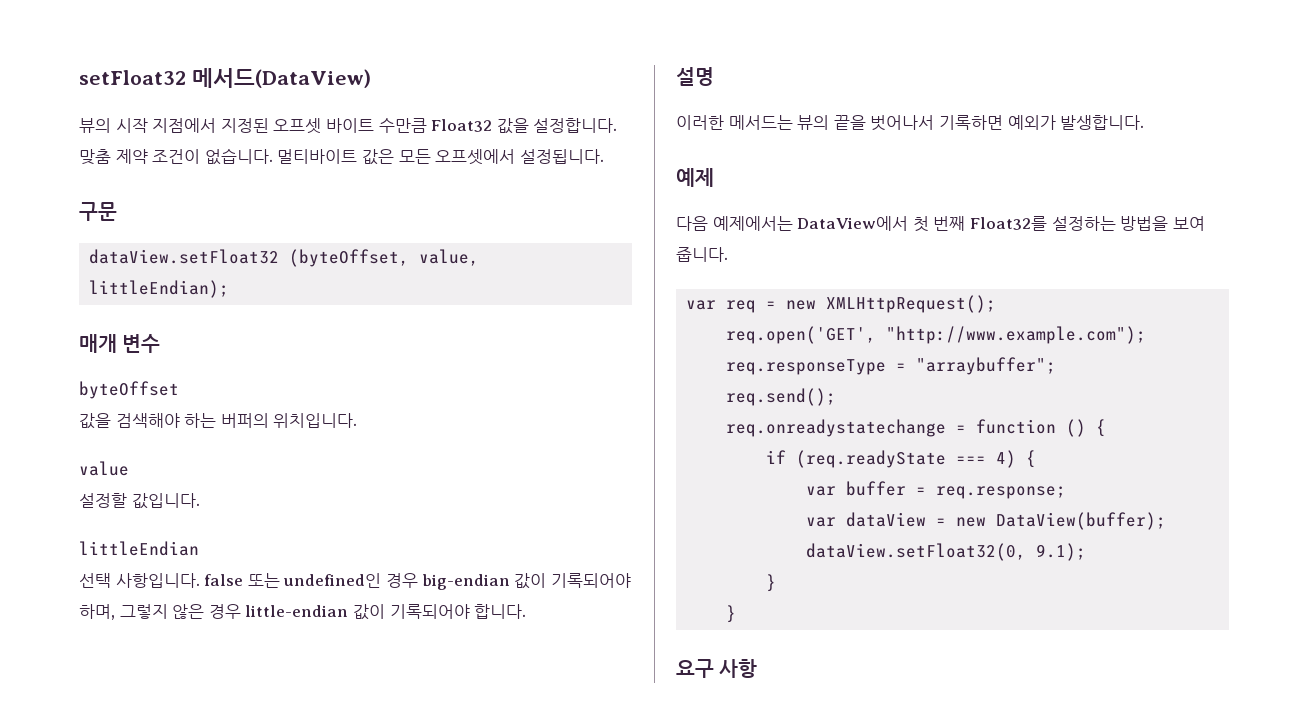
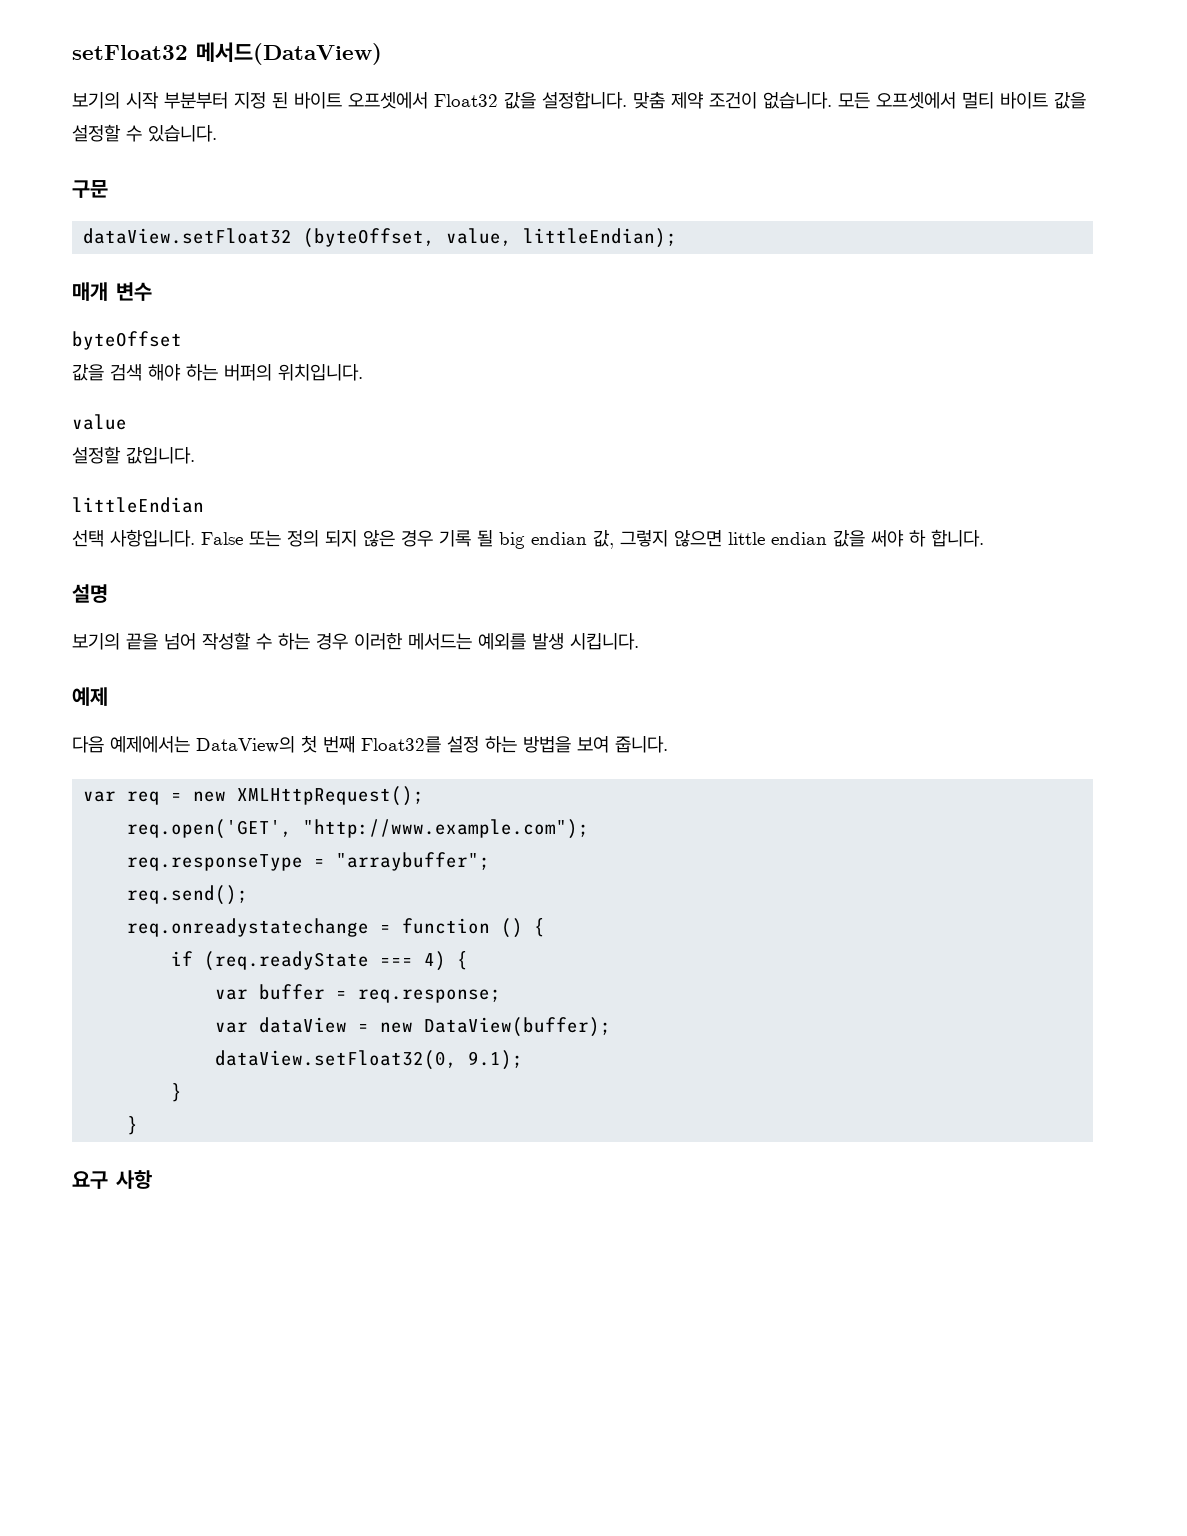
[79,118,427,134] 뷰의 시작 지점에서 지정된 오프셋 바이트 수만큼 -> [72,92,428,109] 보기의 시작 부분부터 지정 된 바이트 오프셋에서
[277,149,604,165] 멀티바이트 값은 모든 오프셋에서 설정됩니다. -> [838,92,1086,109] [72,124,217,142] 모든 오프셋에서 멀티 바이트 값을 설정할 수 있습니다.
[115,413,180,428] 검색해야 -> [110,364,181,381] 검색 해야
[204,573,631,590] [79,604,527,620] [676,67,714,86] [676,115,1145,131] false 또는 undefined인 경우 big-endian 값이 기록되어야 하며, 그렇지 않은 경우 little-endian 값이 기록되어야 합니다. // 설명 // 이러한 메서드는 뷰의 끝을 벗어나서 기록하면 예외가 발생합니다. -> [201,529,984,549] [72,584,108,603] [72,632,639,650] False 또는 정의 되지 않은 경우 기록 될 big endian 값, 그렇지 않으면 little endian 값을 써야 하 합니다. // 설명 // 보기의 끝을 넘어 작성할 수 하는 경우 이러한 메서드는 예외를 발생 시킵니다.
[797,216,909,231] DataView에서 -> [196,736,295,753] DataView의
[1051,216,1116,231] 설정하는 -> [447,736,517,753] 설정 하는

